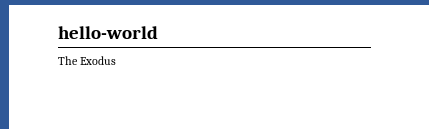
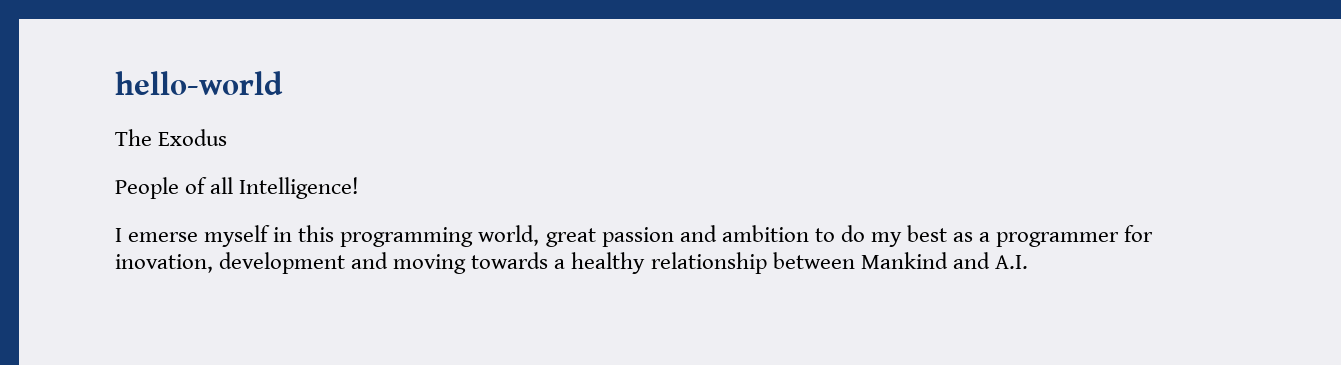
(117, 60) none -> [115,177,360,199] [115,225,1154,247] [115,252,1028,274] // People of all Intelligence! // I emerse myself in this programming world, great passion and ambition to do my best as a programmer for inovation, development and moving towards a healthy relationship between Mankind and A.I.

